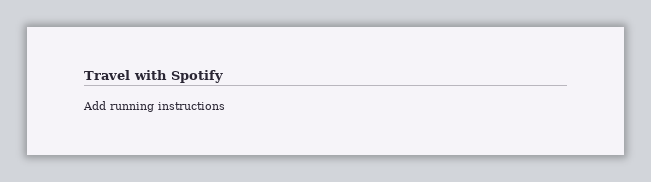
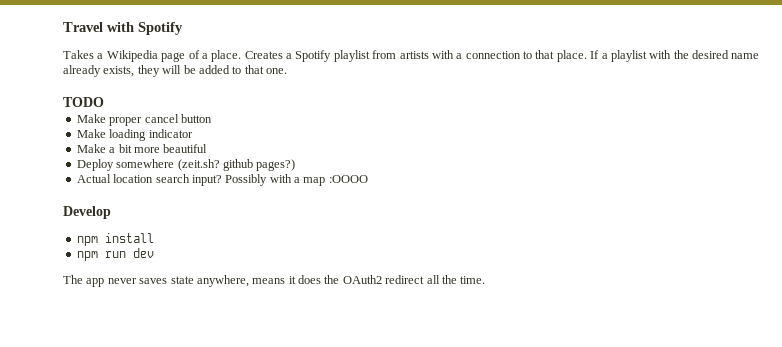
[83,101,225,112] Add running instructions -> [63,50,760,62] [63,65,287,77] [63,97,104,107] [76,114,212,126] [76,129,193,141] [76,144,208,153] [76,159,296,171] [76,174,368,186] [63,206,111,219] [76,233,154,246] [76,248,154,261] [63,275,486,287] Takes a Wikipedia page of a place. Creates a Spotify playlist from artists with a connection to that place. If a playlist with the desired name already exists, they will be added to that one. // TODO // Make proper cancel button // Make loading indicator // Make a bit more beautiful // Deploy somewhere (zeit.sh? github pages?) // Actual location search input? Possibly with a map :OOOO // Develop // npm install // npm run dev // The app never saves state anywhere, means it does the OAuth2 redirect all the time.

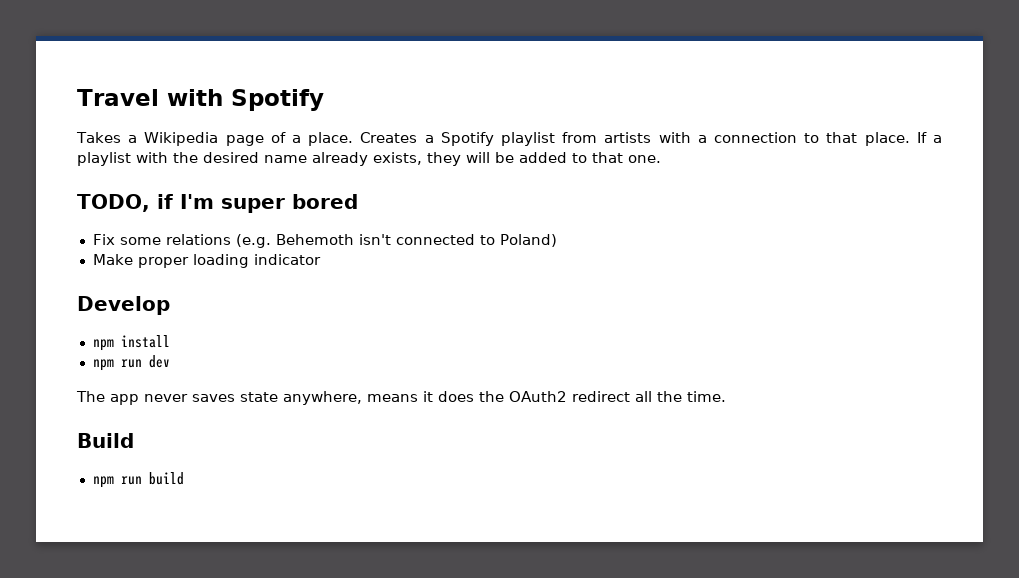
[63,97,104,107] TODO -> [77,194,358,213] [92,234,557,248] TODO, if I'm super bored // Fix some relations (e.g. Behemoth isn't connected to Poland)
[144,114,212,123] [76,129,106,138] cancel button // Make -> (189, 262) none
[76,144,208,153] [76,159,296,171] [76,174,368,186] // Make a bit more beautiful // Deploy somewhere (zeit.sh? github pages?) // Actual location search input? Possibly with a map :OOOO -> (321, 259) none
(486, 280) none -> [77,433,134,448] [92,472,184,488] // Build // npm run build

